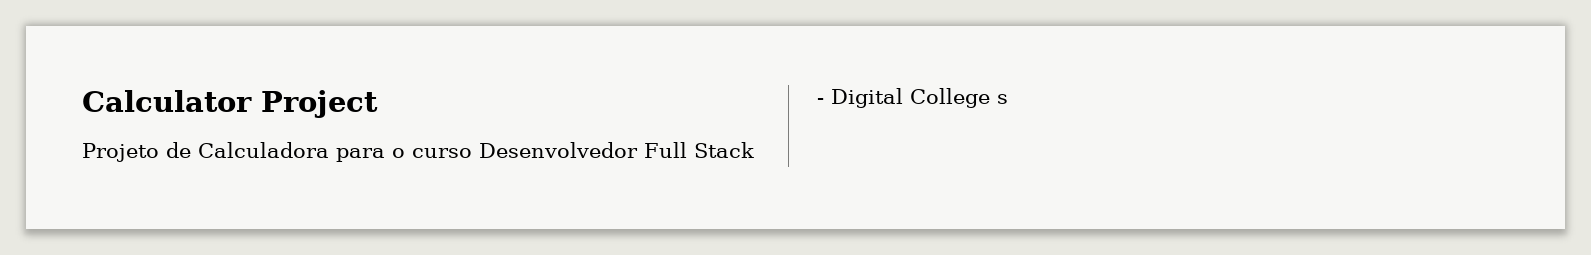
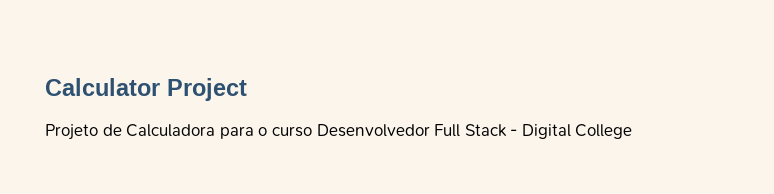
[997,94,1008,104] s -> (633, 131) none

